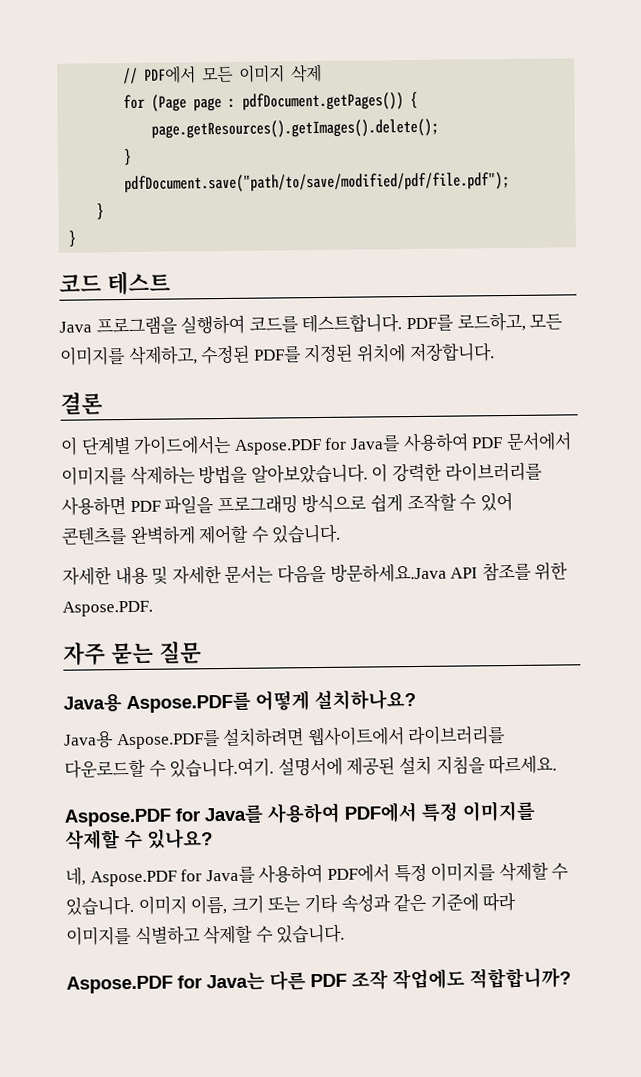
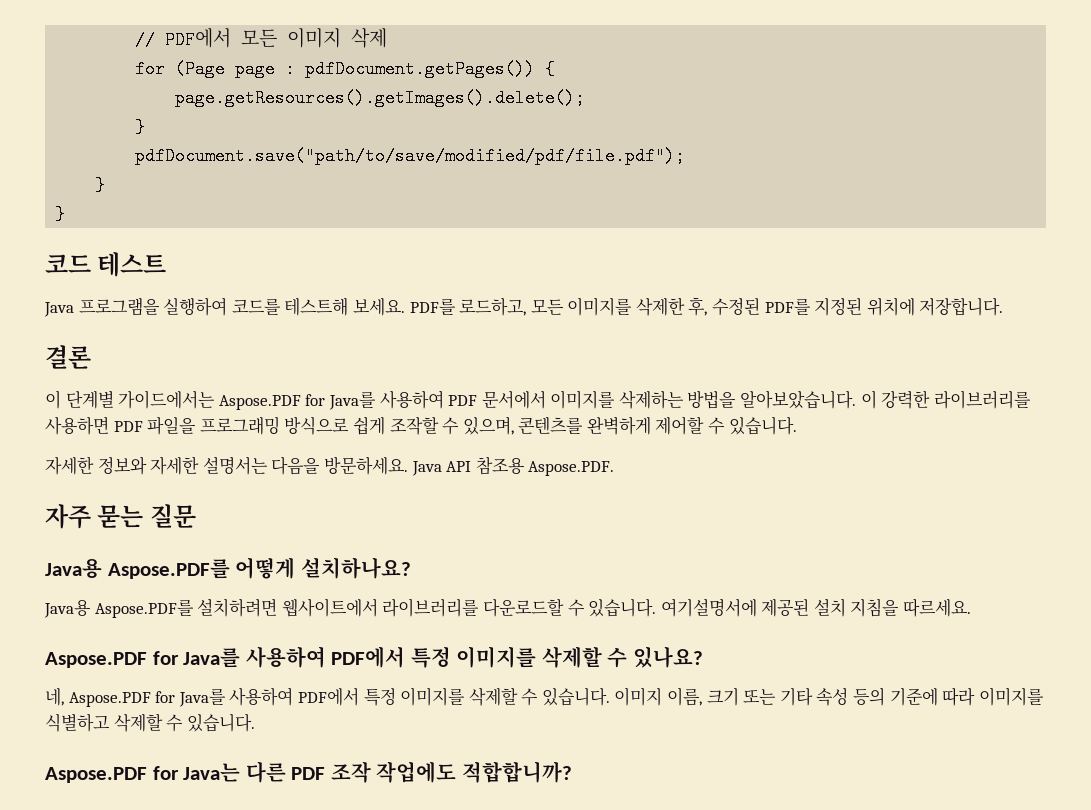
[301,313,403,334] 테스트합니다. -> [284,297,405,316] 테스트해 보세요.
[127,345,198,366] 삭제하고, -> [635,297,708,316] 삭제한 후,
[479,491,513,512] 있어 -> [462,416,514,435] 있으며,
[114,561,569,586] 내용 및 자세한 문서는 다음을 방문하세요.Java API 참조를 위한 -> [97,456,525,476] 정보와 자세한 설명서는 다음을 방문하세요. Java API 참조용
[169,756,343,778] 있습니다.여기. 설명서에 -> [588,598,757,617] 있습니다. 여기설명서에
[340,892,428,913] 속성과 같은 -> [816,687,886,706] 속성 등의

